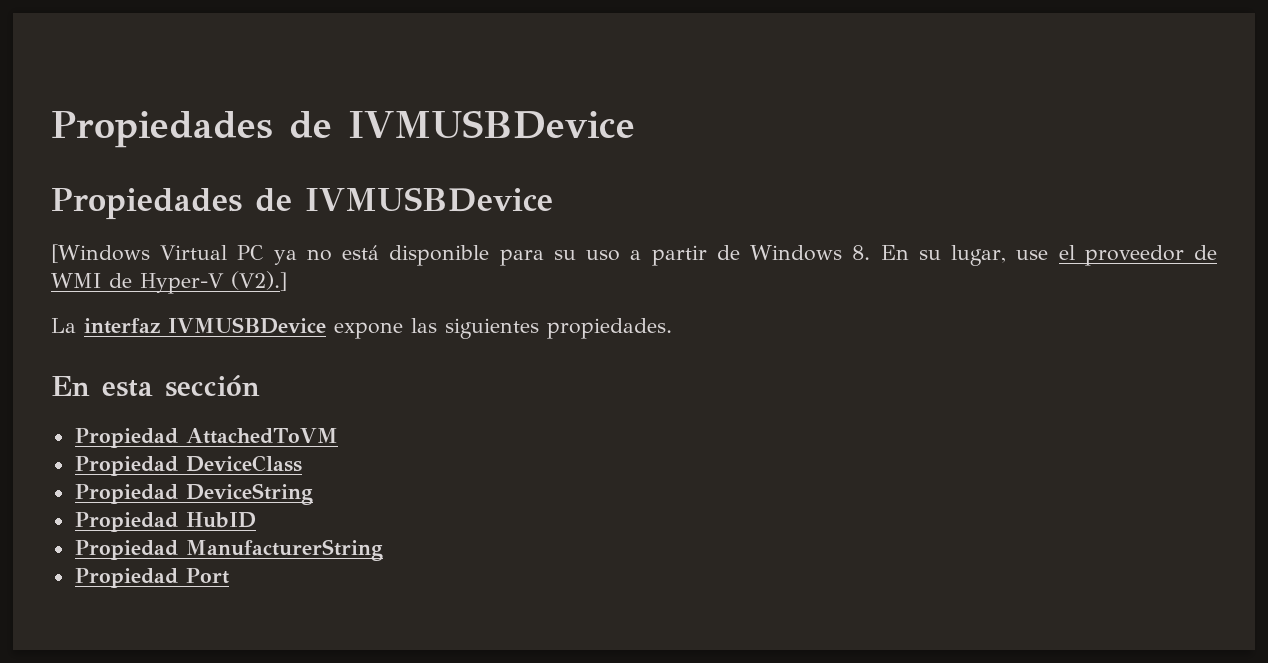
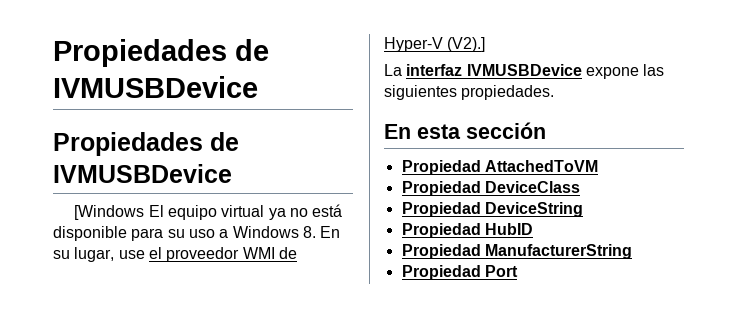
[160,245,264,260] Virtual PC -> [148,205,265,220] El equipo virtual
[651,245,740,266] partir de -> (229, 233) none
[1194,245,1218,260] de -> (240, 254) none

